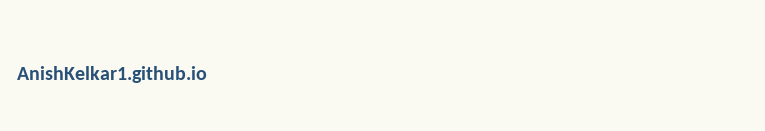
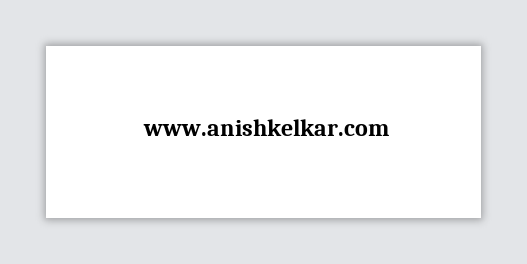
[17,66,207,83] AnishKelkar1.github.io -> [143,119,389,136] www.anishkelkar.com

